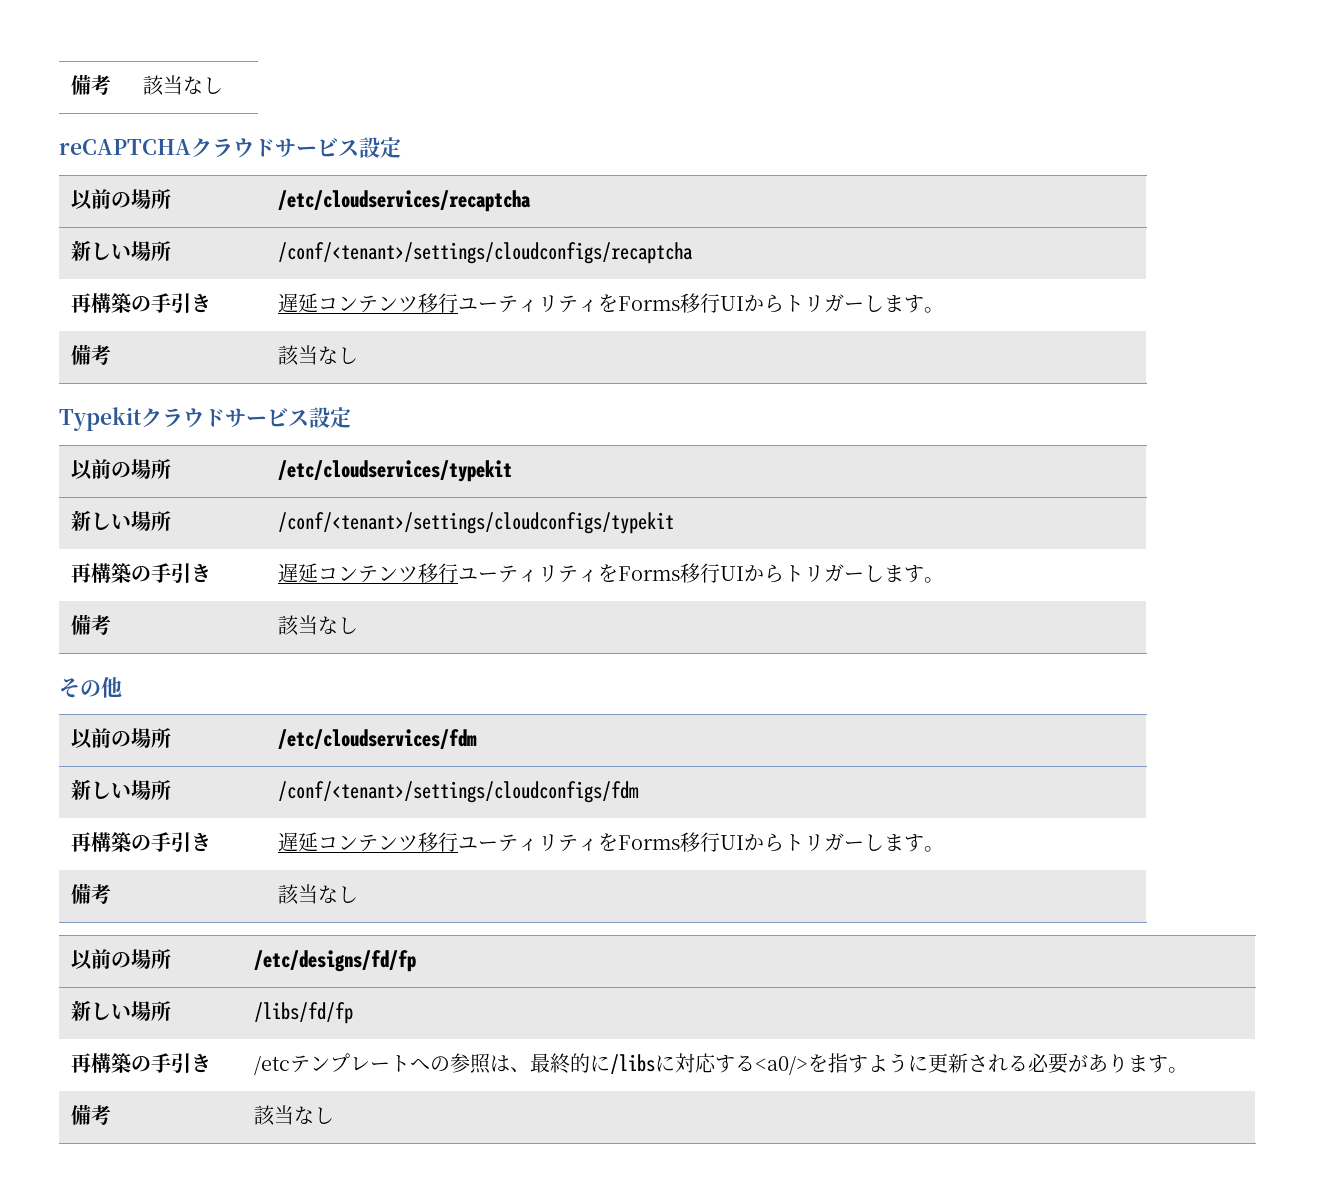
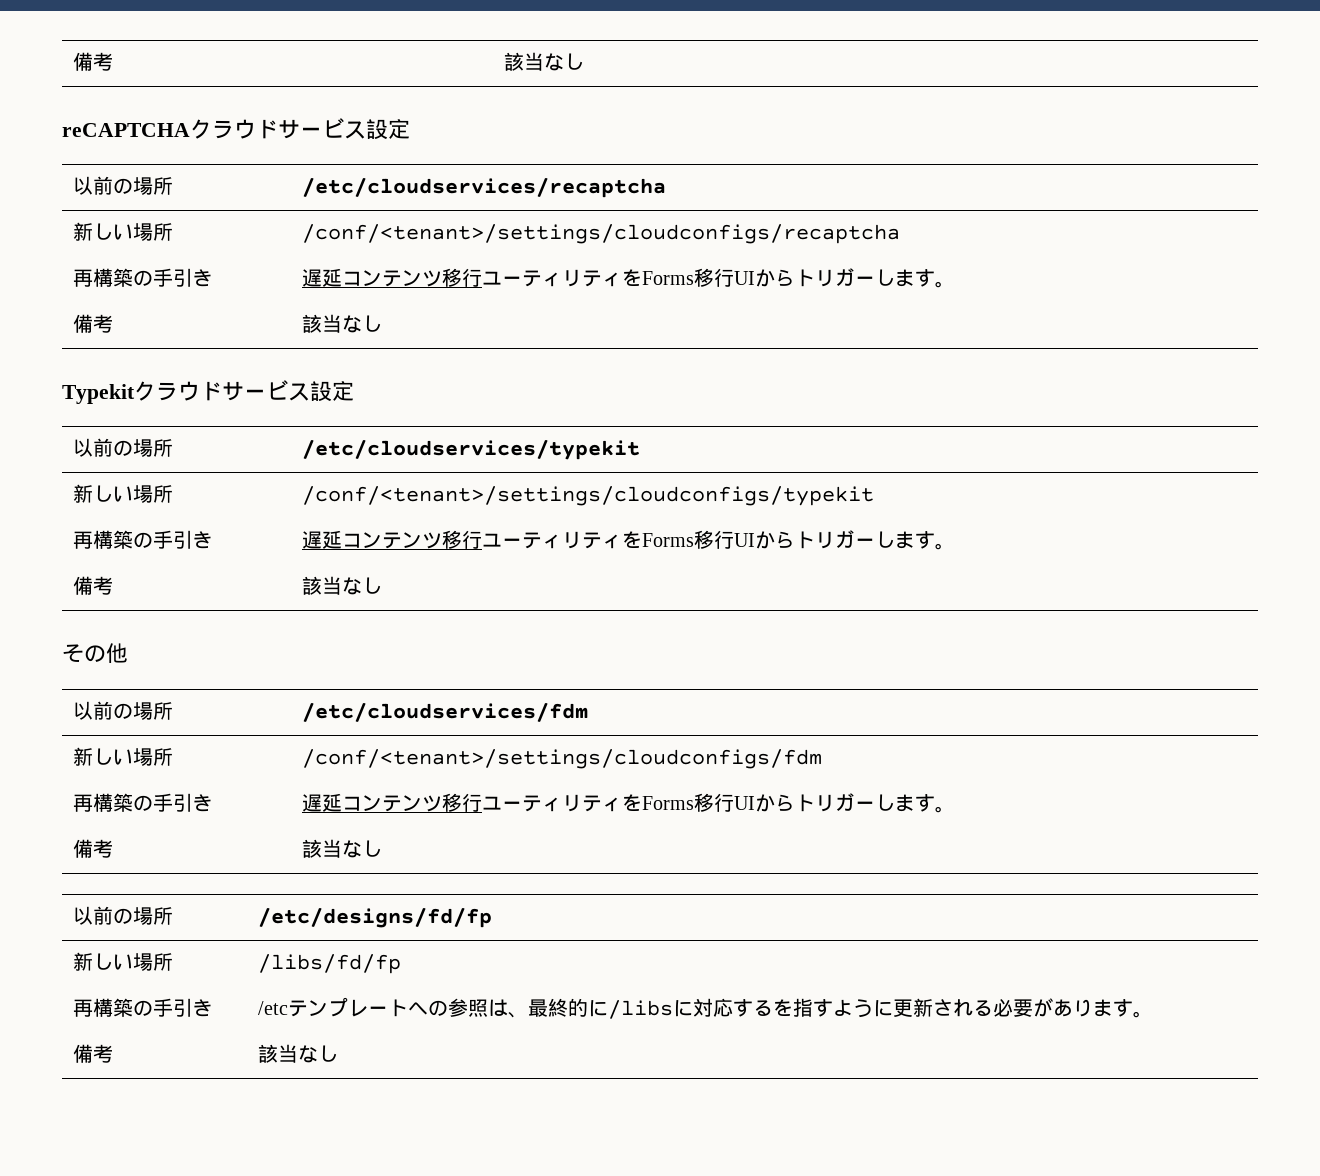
[755,1056,809,1075] <a0/> -> (774, 1008) none

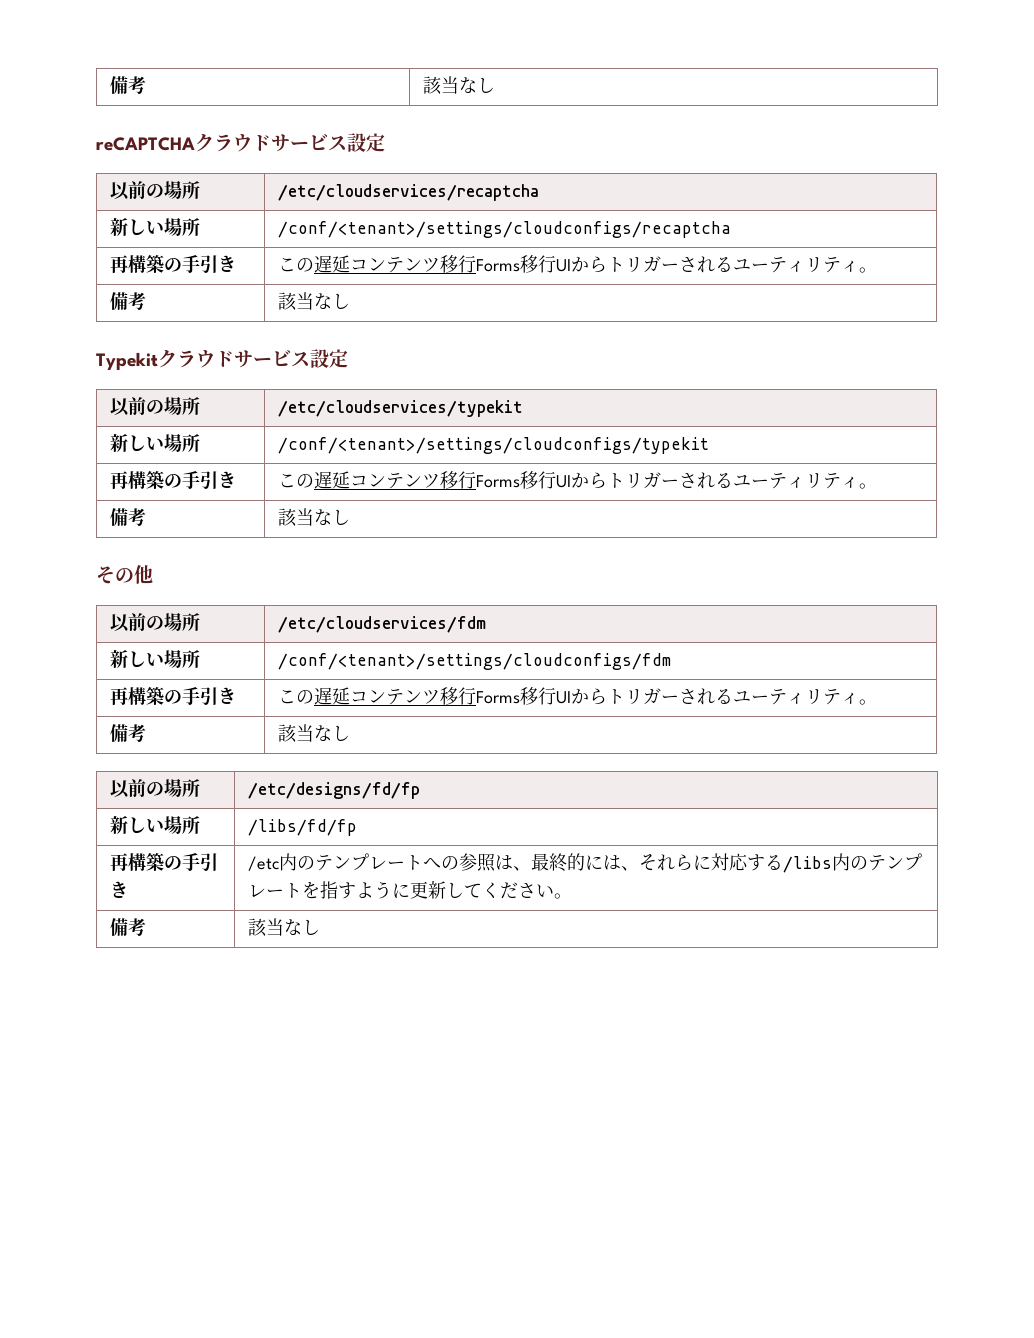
[302,268,936,287] 遅延コンテンツ移行ユーティリティをForms移行UIからトリガーします -> [277,255,859,273] この遅延コンテンツ移行Forms移行UIからトリガーされるユーティリティ
[302,530,936,549] 遅延コンテンツ移行ユーティリティをForms移行UIからトリガーします -> [277,471,859,489] この遅延コンテンツ移行Forms移行UIからトリガーされるユーティリティ
[302,793,936,812] 遅延コンテンツ移行ユーティリティをForms移行UIからトリガーします -> [277,687,859,705] この遅延コンテンツ移行Forms移行UIからトリガーされるユーティリティ
(289, 1008) none -> [278,853,315,871] 内の
[608,998,1134,1019] /libsに対応するを指すように更新される必要があります -> [602,853,922,873] [247,881,554,899] は、それらに対応する/libs内のテンプレートを指すように更新してください

